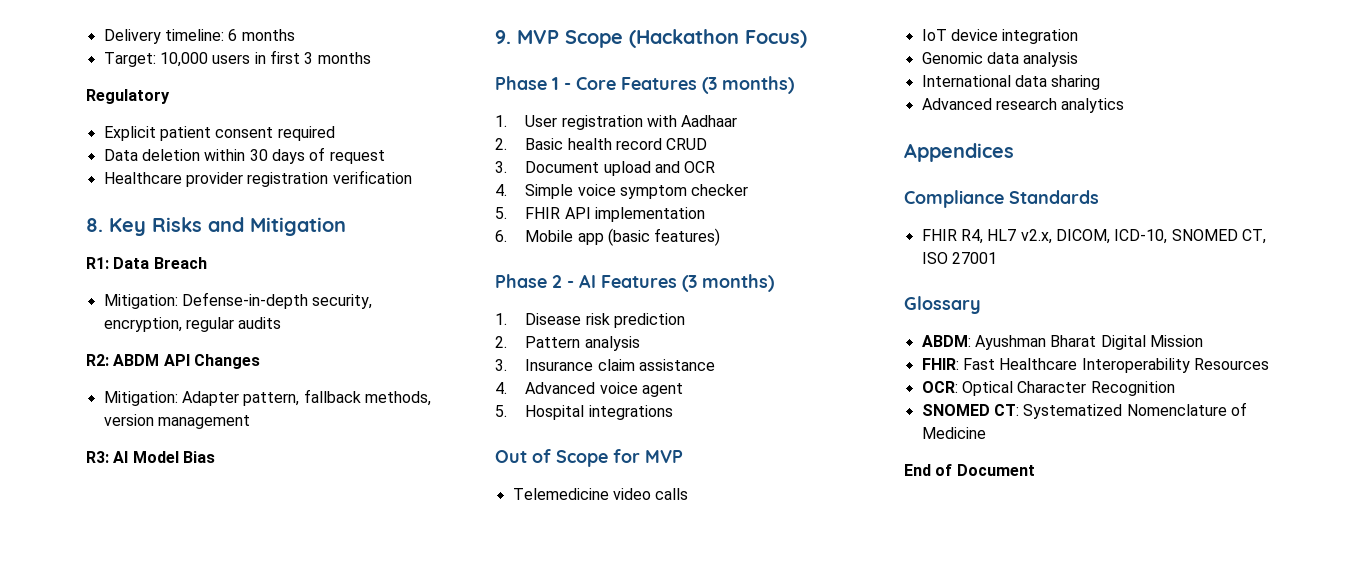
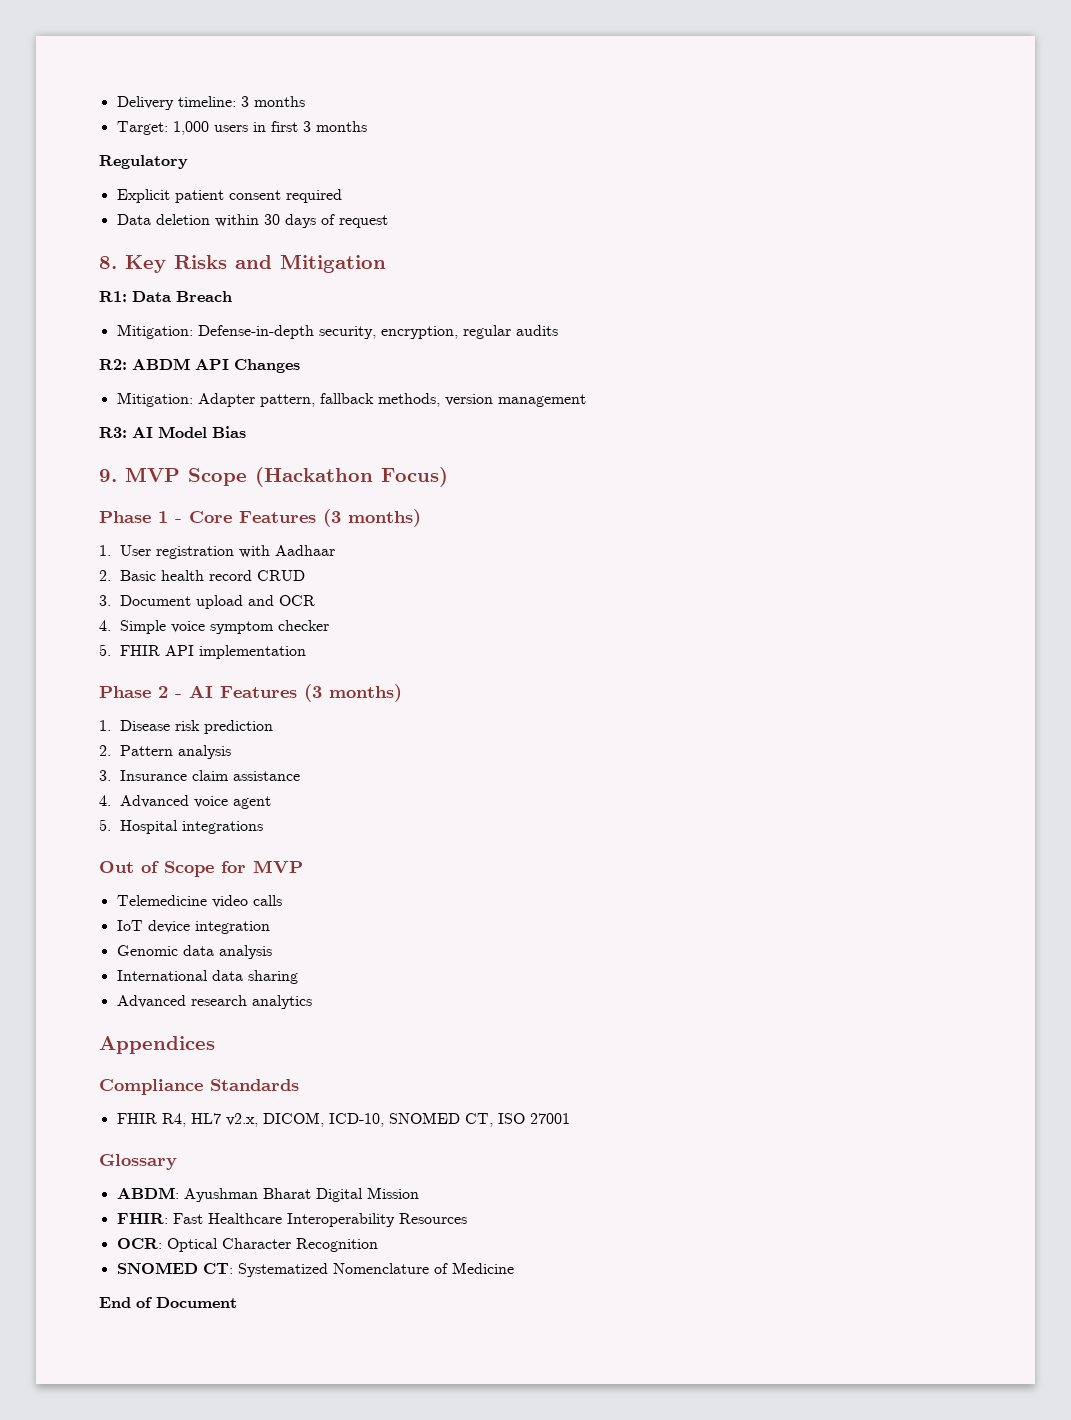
[228,29,238,41] 6 -> [240,96,249,107] 3
[159,52,208,67] 10,000 -> [172,121,209,135] 1,000
[103,170,412,187] // Healthcare provider registration verification -> (388, 221) none
[495,228,721,246] // 6. Mobile app (basic features) -> (307, 652) none

